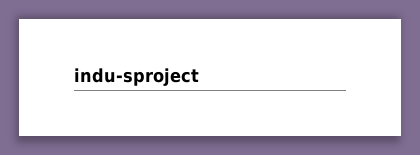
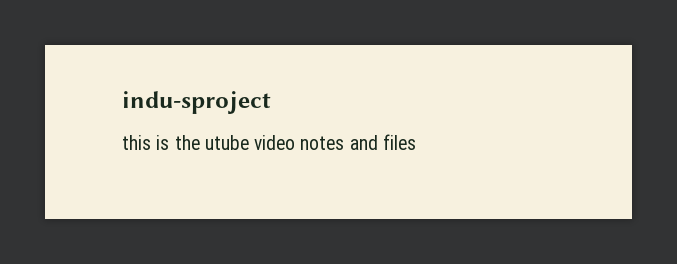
(199, 77) none -> [122,134,416,150] // this is the utube video notes and files

